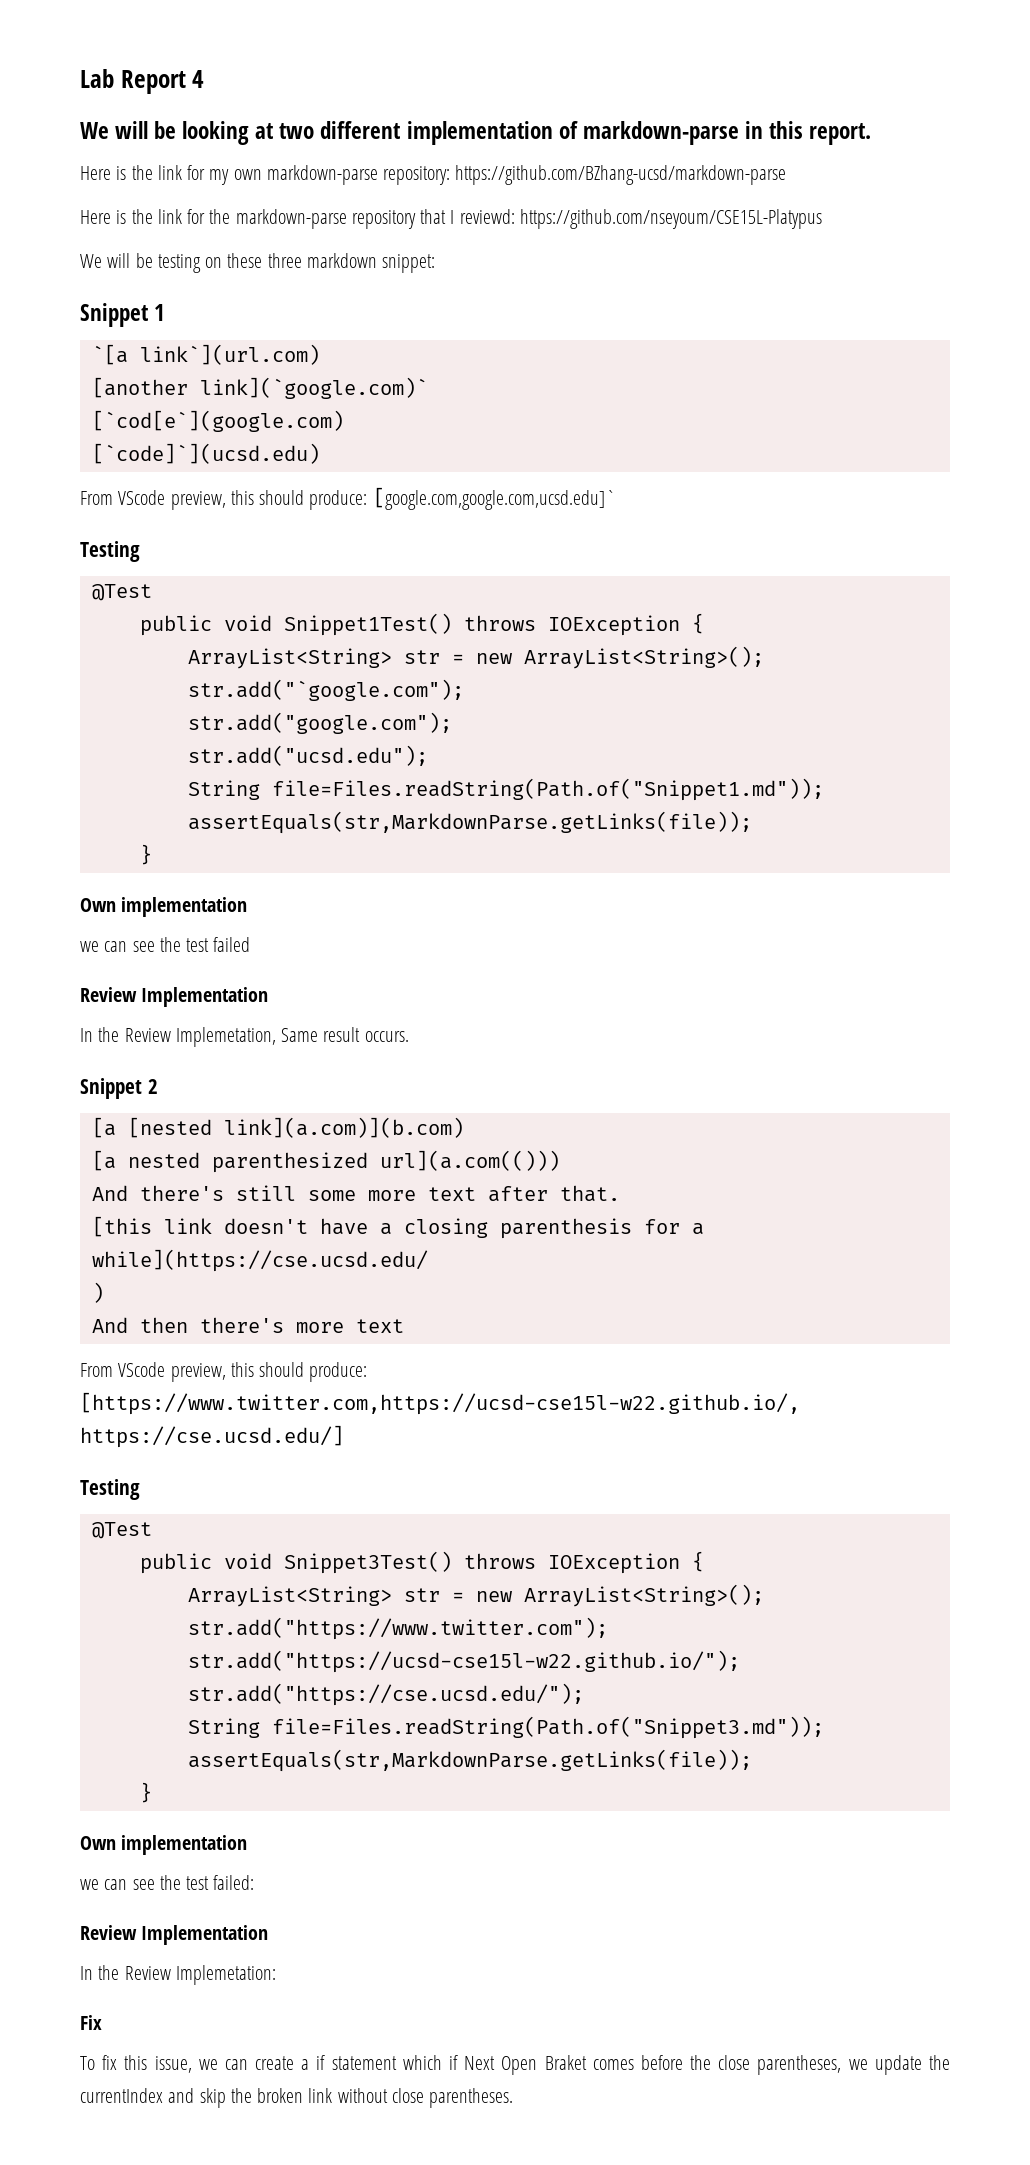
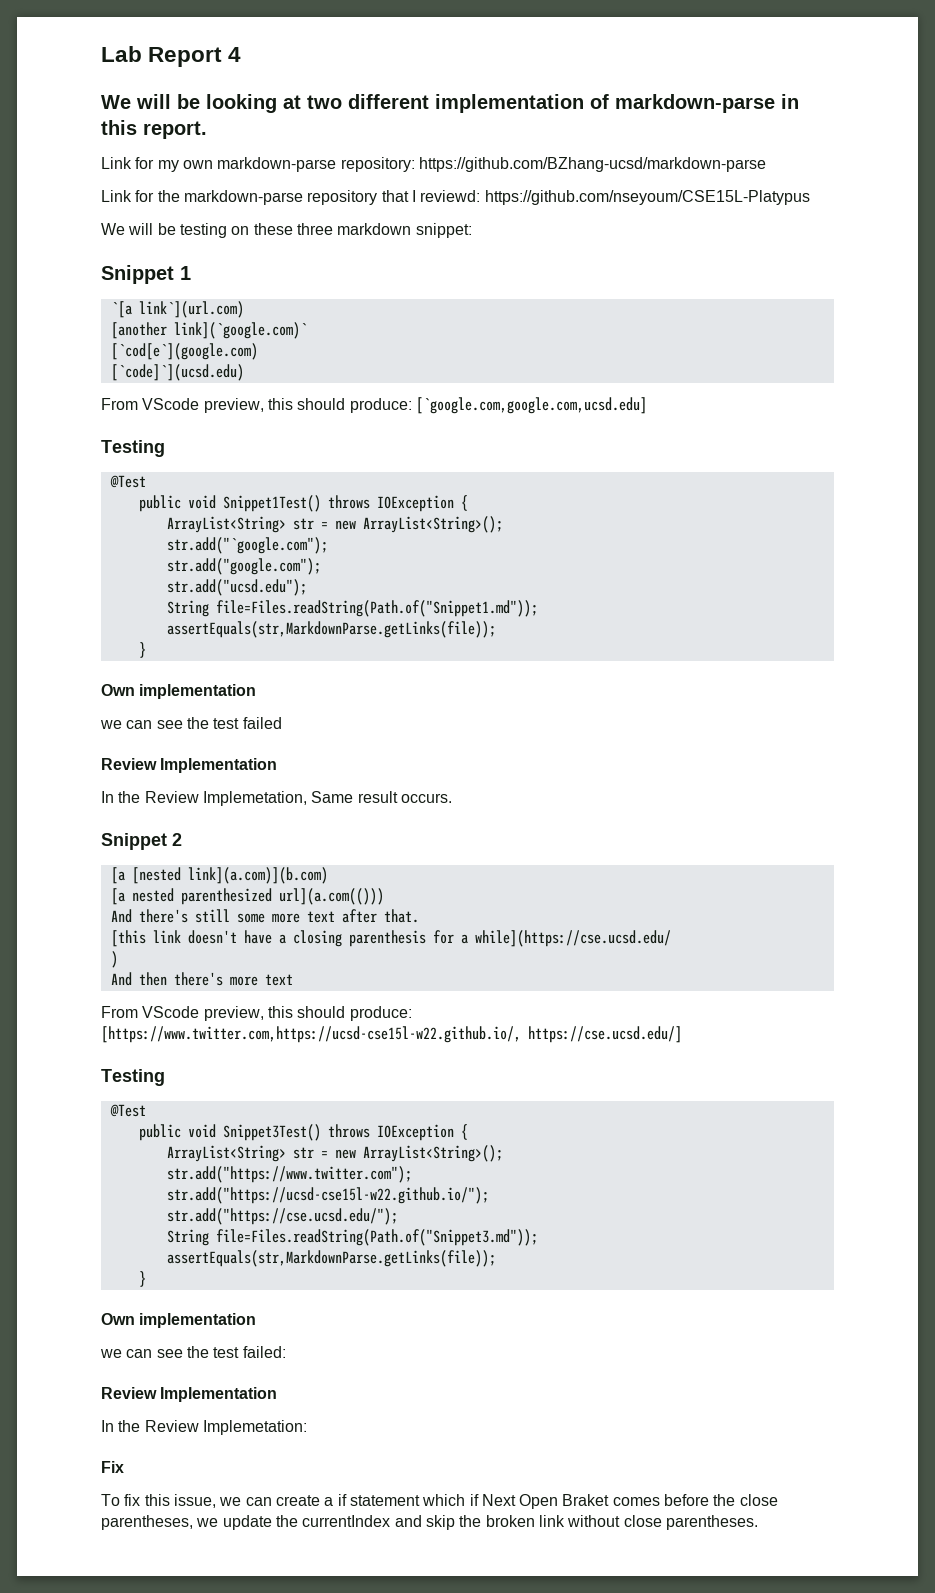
[80,165,182,180] Here is the link -> [101,157,132,169] Link
[80,209,182,224] Here is the link -> [101,190,132,202] Link
[372,487,616,510] [google.com,google.com,ucsd.edu]` -> [415,397,647,414] [`google.com,google.com,ucsd.edu]

